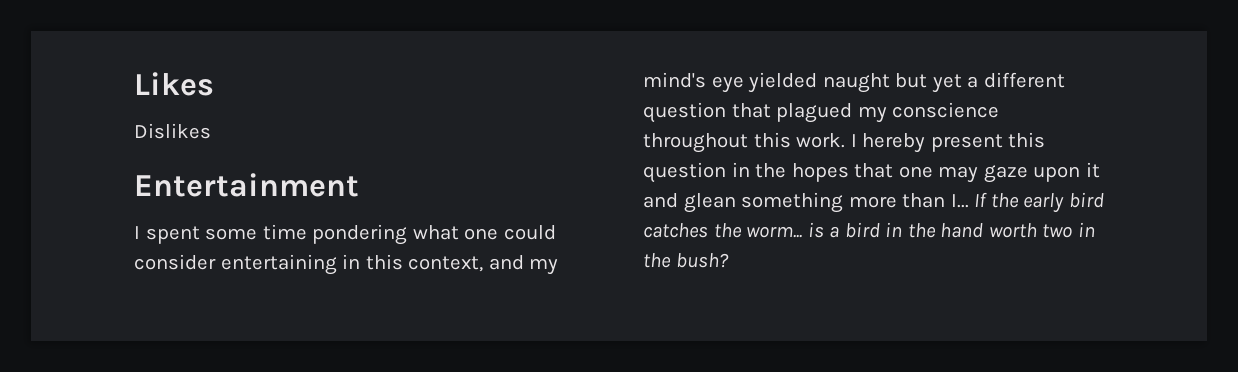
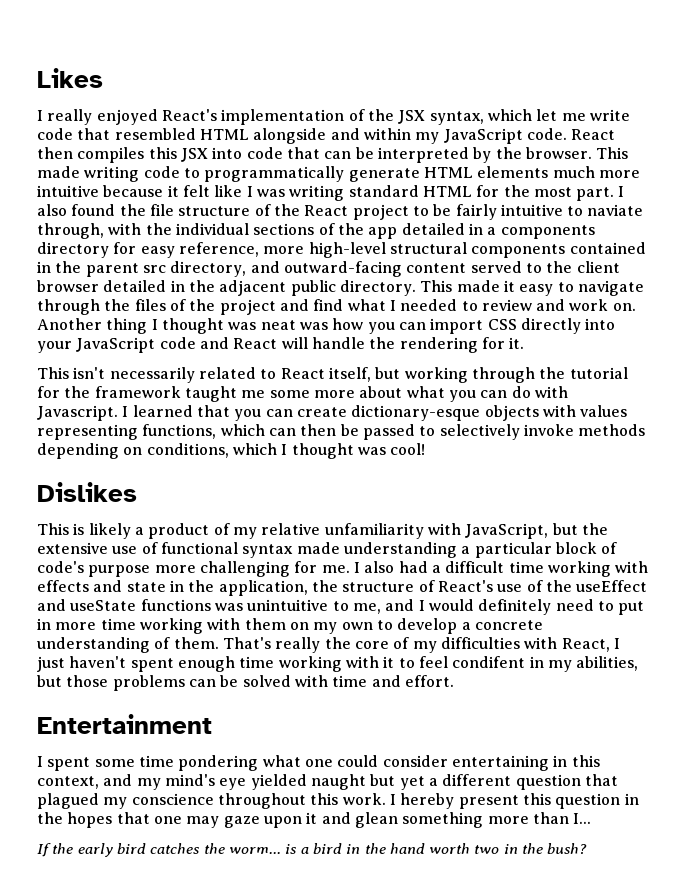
[134,123,211,139] Dislikes -> [37,109,630,125] [37,128,616,144] [37,147,629,163] [37,166,640,182] [37,185,625,201] [37,204,644,220] [37,223,595,239] [37,242,646,258] [37,261,620,277] [37,280,644,296] [37,299,636,315] [37,318,616,334] [37,337,525,353] [37,367,628,383] [37,386,568,402] [37,405,628,421] [37,424,646,440] [37,443,426,459] [37,482,137,502] [37,523,608,539] [37,542,618,558] [37,561,649,577] [37,580,648,596] [37,599,645,615] [37,618,543,634] [37,637,620,653] [37,656,639,672] [37,675,454,691] I really enjoyed React's implementation of the JSX syntax, which let me write code that resembled HTML alongside and within my JavaScript code. React then compiles this JSX into code that can be interpreted by the browser. This made writing code to programmatically generate HTML elements much more intuitive because it felt like I was writing standard HTML for the most part. I also found the file structure of the React project to be fairly intuitive to naviate through, with the individual sections of the app detailed in a components directory for easy reference, more high-level structural components contained in the parent src directory, and outward-facing content served to the client browser detailed in the adjacent public directory. This made it easy to navigate through the files of the project and find what I needed to review and work on. Another thing I thought was neat was how you can import CSS directly into your JavaScript code and React will handle the rendering for it. // This isn't necessarily related to React itself, but working through the tutorial for the framework taught me some more about what you can do with Javascript. I learned that you can create dictionary-esque objects with values representing functions, which can then be passed to selectively invoke methods depending on conditions, which I thought was cool! // Dislikes // This is likely a product of my relative unfamiliarity with JavaScript, but the extensive use of functional syntax made understanding a particular block of code's purpose more challenging for me. I also had a difficult time working with effects and state in the application, the structure of React's use of the useEffect and useState functions was unintuitive to me, and I would definitely need to put in more time working with them on my own to develop a concrete understanding of them. That's really the core of my difficulties with React, I just haven't spent enough time working with it to feel condifent in my abilities, but those problems can be solved with time and effort.
(969, 201) none -> (592, 818) //

